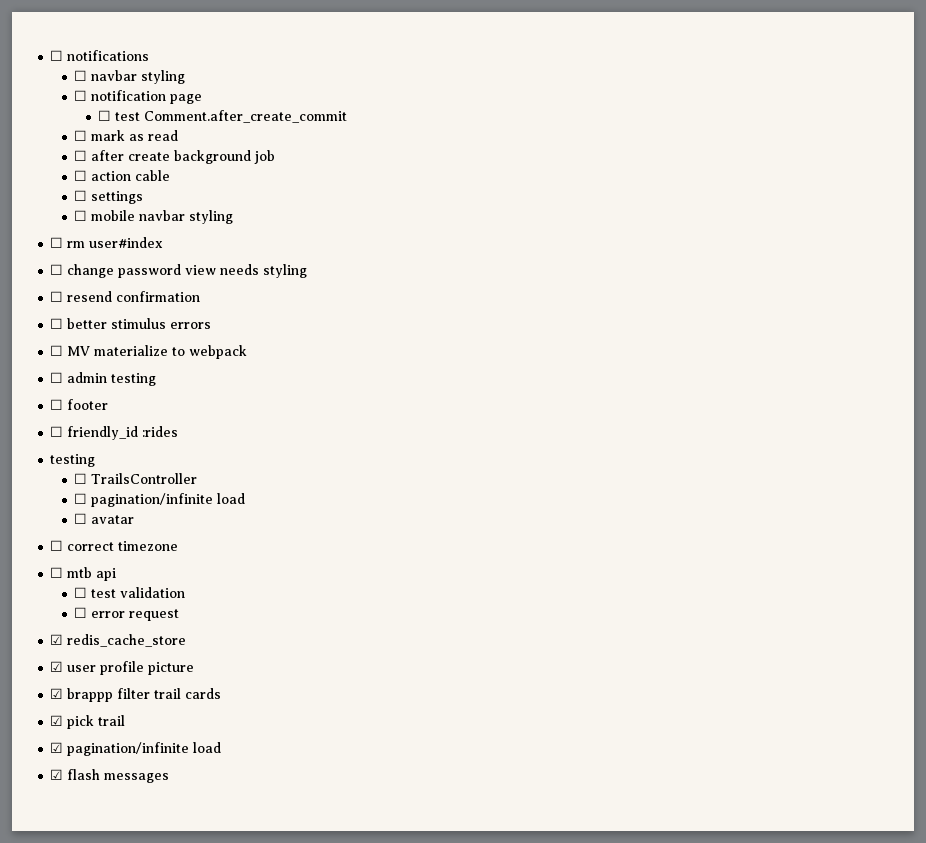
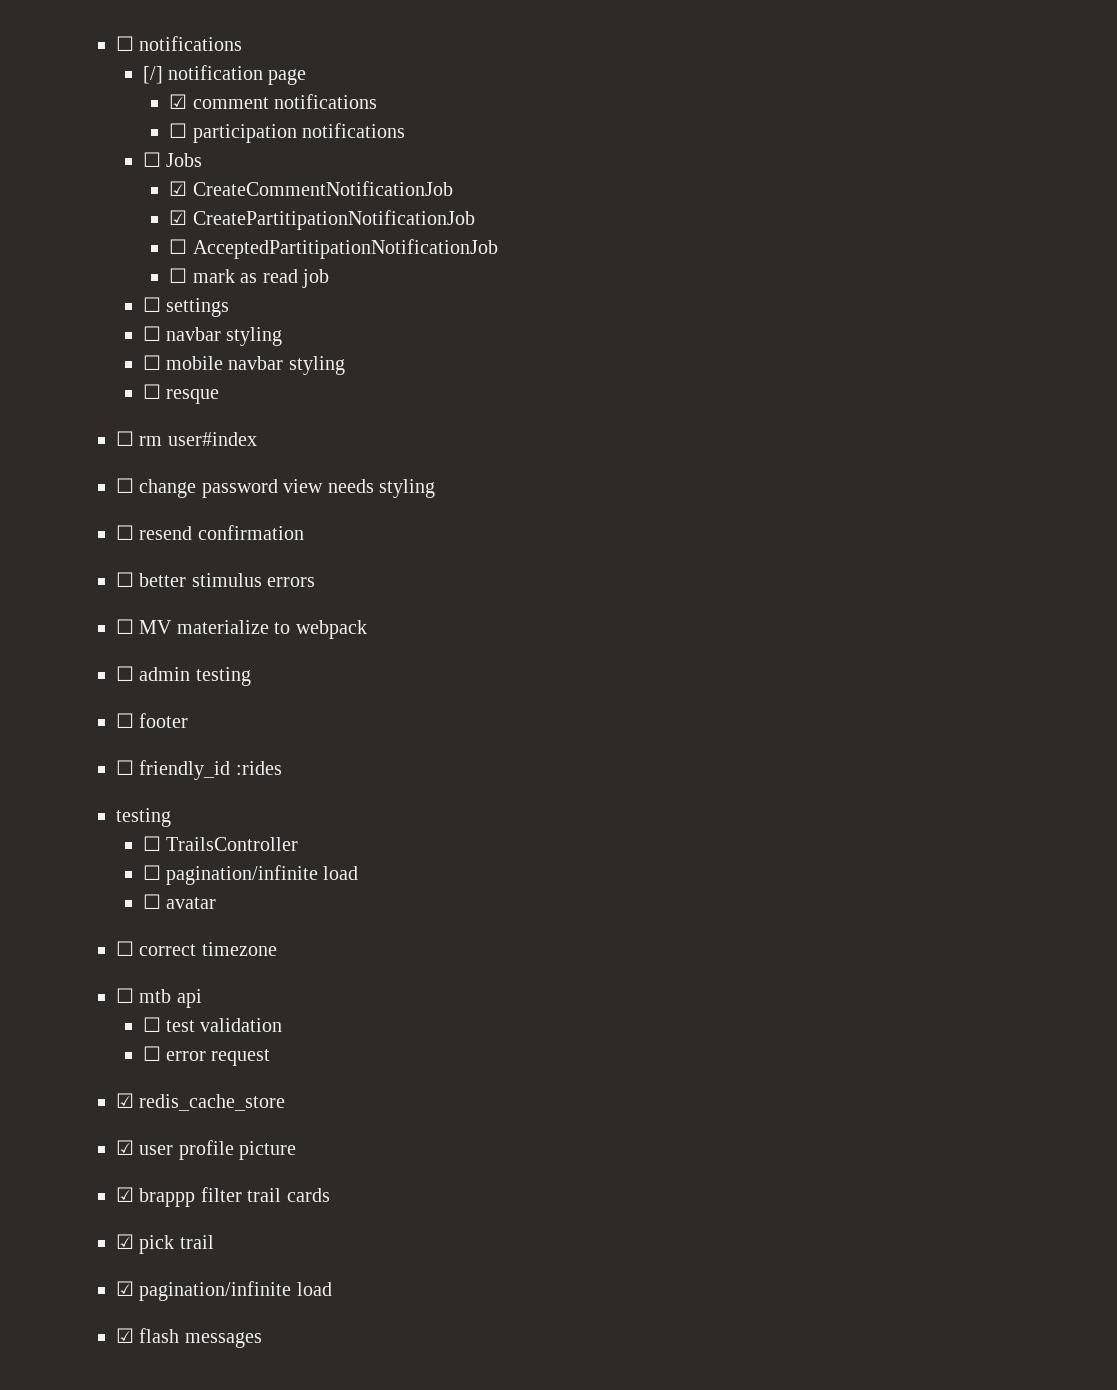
[74,70,186,84] [74,90,203,104] [98,110,348,123] [74,130,179,141] [74,150,276,164] [74,170,171,181] [74,190,144,204] ☐ navbar styling // ☐ notification page // ☐ test Comment.after_create_commit // ☐ mark as read // ☐ after create background job // ☐ action cable // ☐ settings -> [142,65,307,85] [169,94,378,109] [169,123,406,143] [142,152,203,167] [169,181,453,196] [169,210,475,230] [169,239,498,259] [169,268,329,288] [142,297,230,317] [142,326,283,346] [/] notification page // ☑ comment notifications // ☐ participation notifications // ☐ Jobs // ☑ CreateCommentNotificationJob // ☑ CreatePartitipationNotificationJob // ☐ AcceptedPartitipationNotificationJob // ☐ mark as read job // ☐ settings // ☐ navbar styling
(234, 217) none -> [142,384,220,404] // ☐ resque

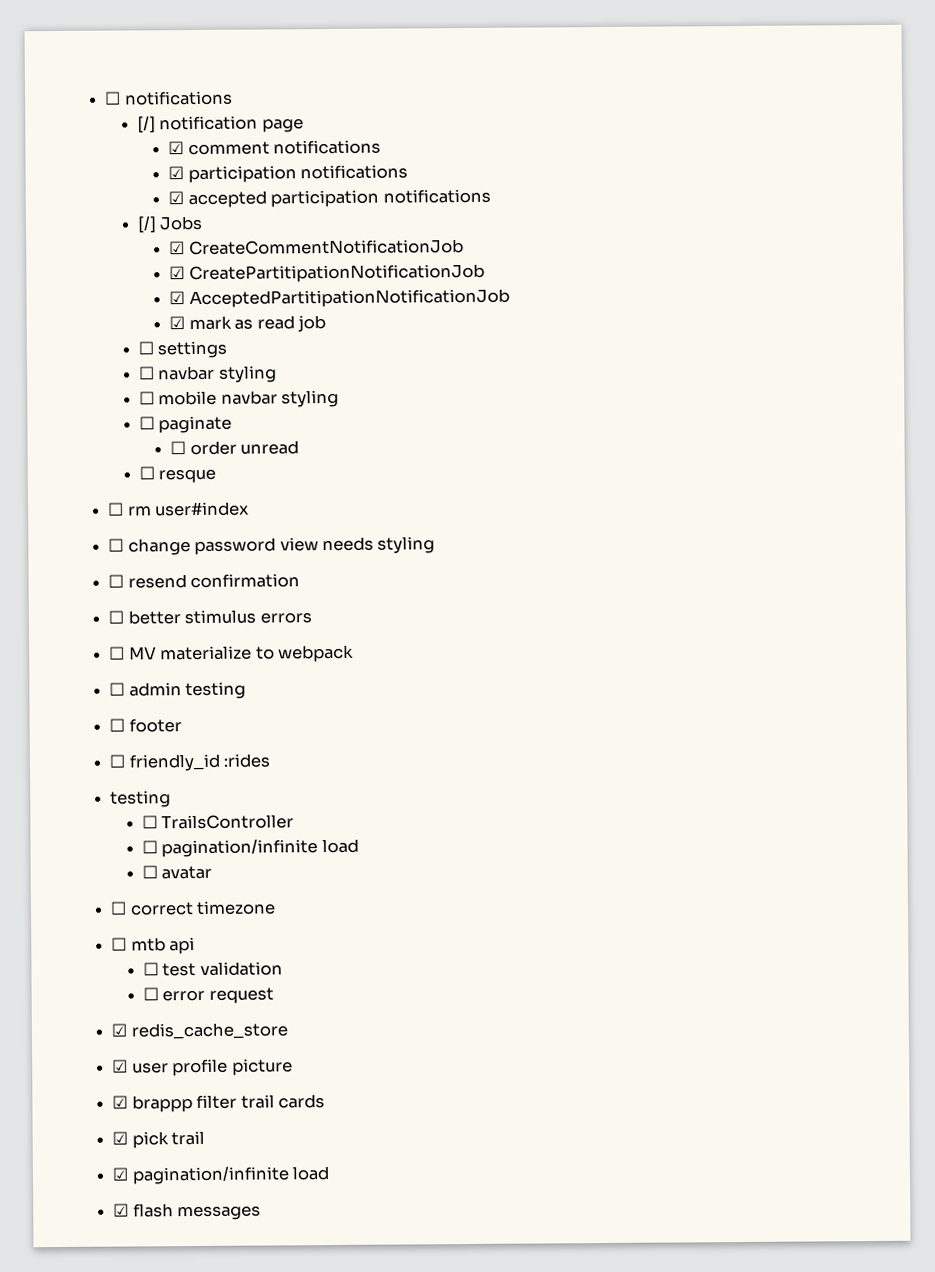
[169,123,406,143] [142,152,161,167] ☐ participation notifications // ☐ -> [168,164,409,184] [168,188,491,209] [136,216,157,234] ☑ participation notifications // ☑ accepted participation notifications // [/]
[169,239,188,254] ☐ -> [169,291,186,305] ☑
[169,268,188,283] ☐ -> [169,316,186,330] ☑
(345, 365) none -> [138,415,233,434] [170,440,300,456] // ☐ paginate // ☐ order unread

